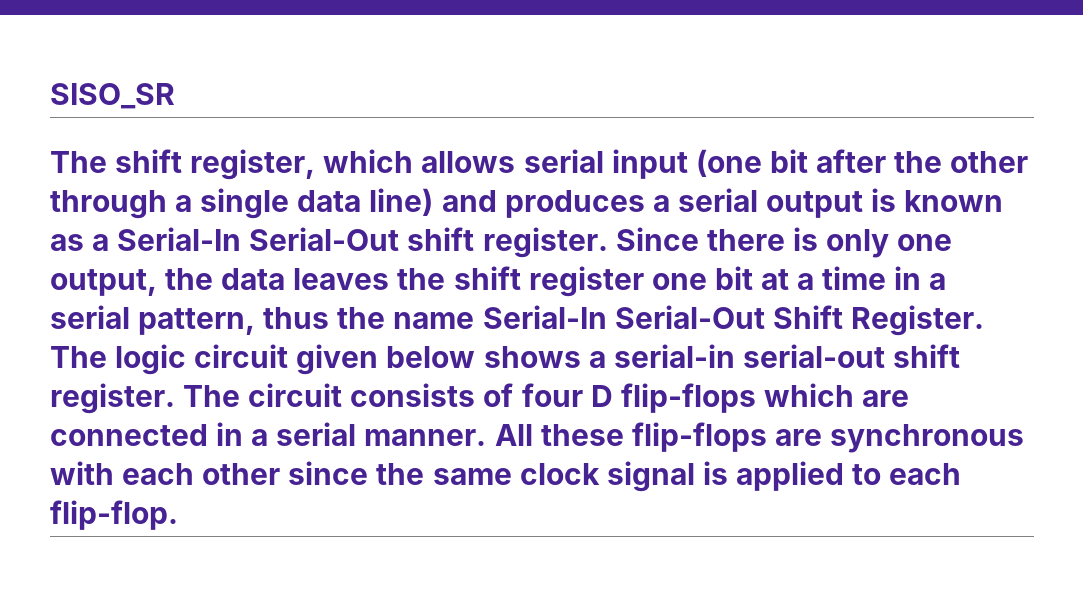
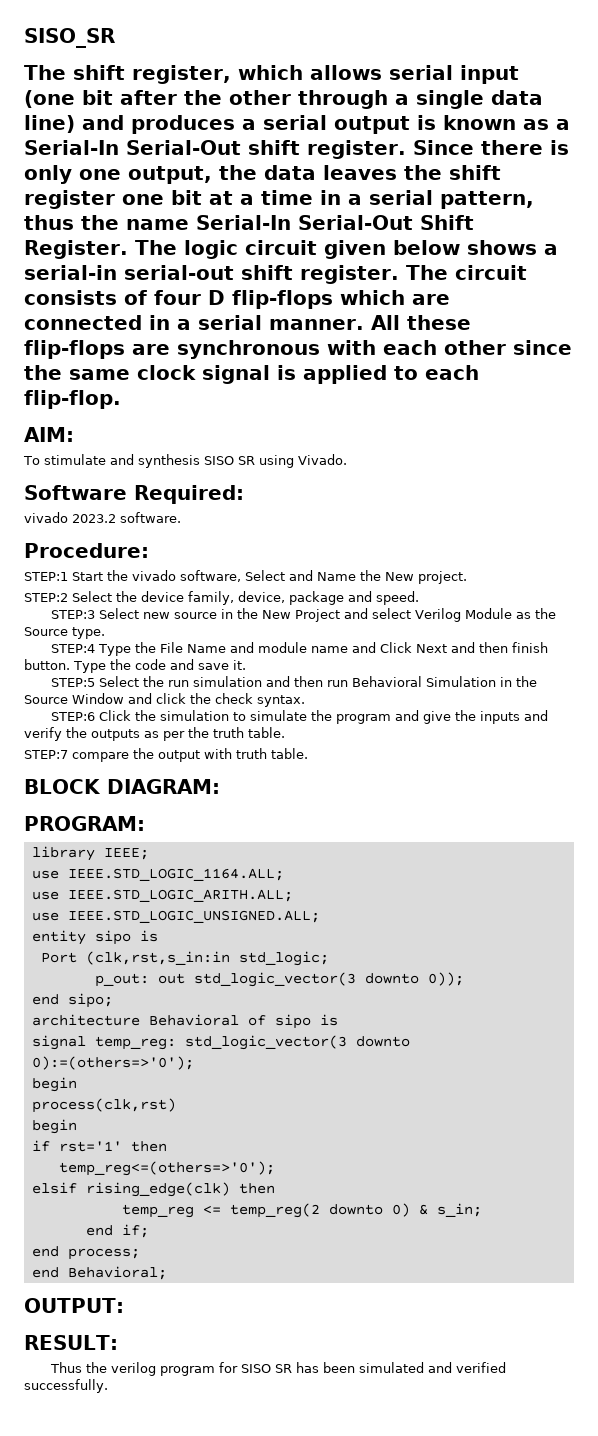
(178, 515) none -> [24,427,74,442] [23,454,347,468] [24,485,244,504] [24,512,181,523] [24,543,149,558] [24,570,467,584] [24,591,419,605] [51,608,557,622] [24,627,105,639] [51,642,549,656] [24,659,246,673] [51,676,538,687] [24,693,305,707] [51,710,549,724] [24,727,285,741] [24,748,308,762] [24,779,220,794] [24,816,145,831] [31,846,149,861] [31,868,284,881] [31,889,293,902] [31,910,320,923] [31,930,158,945] [40,951,329,966] [94,972,464,987] [31,993,113,1008] [31,1014,338,1029] [31,1035,410,1050] [31,1056,194,1070] [31,1077,77,1092] [31,1098,176,1113] [31,1119,77,1134] [31,1140,167,1152] [58,1161,275,1176] [31,1182,275,1197] [121,1203,482,1218] [85,1224,149,1238] [31,1246,140,1260] [31,1266,167,1280] [24,1298,124,1313] [24,1335,118,1350] [50,1362,507,1376] [24,1379,108,1393] // AIM: // To stimulate and synthesis SISO SR using Vivado. // Software Required: // vivado 2023.2 software. // Procedure: // STEP:1 Start the vivado software, Select and Name the New project. // STEP:2 Select the device family, device, package and speed. // STEP:3 Select new source in the New Project and select Verilog Module as the Source type. // STEP:4 Type the File Name and module name and Click Next and then finish button. Type the code and save it. // STEP:5 Select the run simulation and then run Behavioral Simulation in the Source Window and click the check syntax. // STEP:6 Click the simulation to simulate the program and give the inputs and verify the outputs as per the truth table. // STEP:7 compare the output with truth table. // BLOCK DIAGRAM: // PROGRAM: // library IEEE; // use IEEE.STD_LOGIC_1164.ALL; // use IEEE.STD_LOGIC_ARITH.ALL; // use IEEE.STD_LOGIC_UNSIGNED.ALL; // entity sipo is // Port (clk,rst,s_in:in std_logic; // p_out: out std_logic_vector(3 downto 0)); // end sipo; // architecture Behavioral of sipo is // signal temp_reg: std_logic_vector(3 downto 0):=(others=>'0'); // begin // process(clk,rst) // begin // if rst='1' then // temp_reg<=(others=>'0'); // elsif rising_edge(clk) then // temp_reg <= temp_reg(2 downto 0) & s_in; // end if; // end process; // end Behavioral; // OUTPUT: // RESULT: // Thus the verilog program for SISO SR has been simulated and verified successfully.

